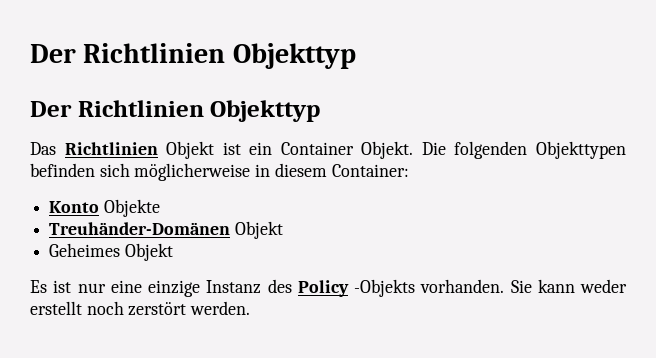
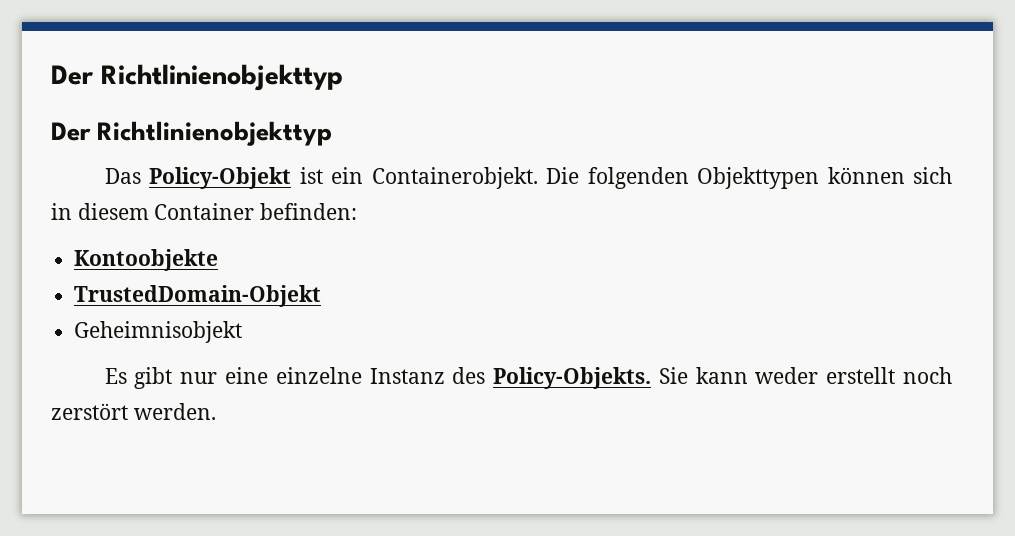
[30,43,356,69] [30,100,321,122] Der Richtlinien Objekttyp // Der Richtlinien Objekttyp -> [51,64,343,91] [51,121,333,146] Der Richtlinienobjekttyp // Der Richtlinienobjekttyp
[64,141,626,159] [30,163,409,181] [49,199,160,217] [49,221,283,239] [49,243,173,261] Richtlinien Objekt ist ein Container Objekt. Die folgenden Objekttypen befinden sich möglicherweise in diesem Container: // Konto Objekte // Treuhänder-Domänen Objekt // Geheimes Objekt -> [149,167,953,189] [51,203,358,220] [74,249,219,271] [74,285,322,307] [74,321,243,343] Policy-Objekt ist ein Containerobjekt. Die folgenden Objekttypen können sich in diesem Container befinden: // Kontoobjekte // TrustedDomain-Objekt // Geheimnisobjekt
[53,280,72,293] ist -> [134,367,173,389] gibt
[148,280,200,297] einzige -> [275,367,362,384] einzelne
[297,279,505,297] Policy -Objekts vorhanden. -> [493,367,652,389] Policy-Objekts.

